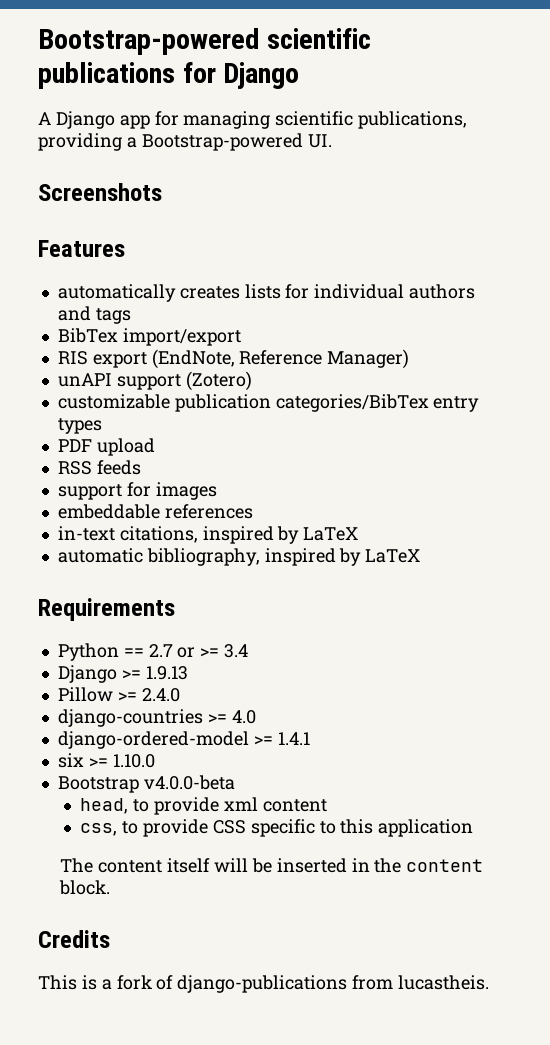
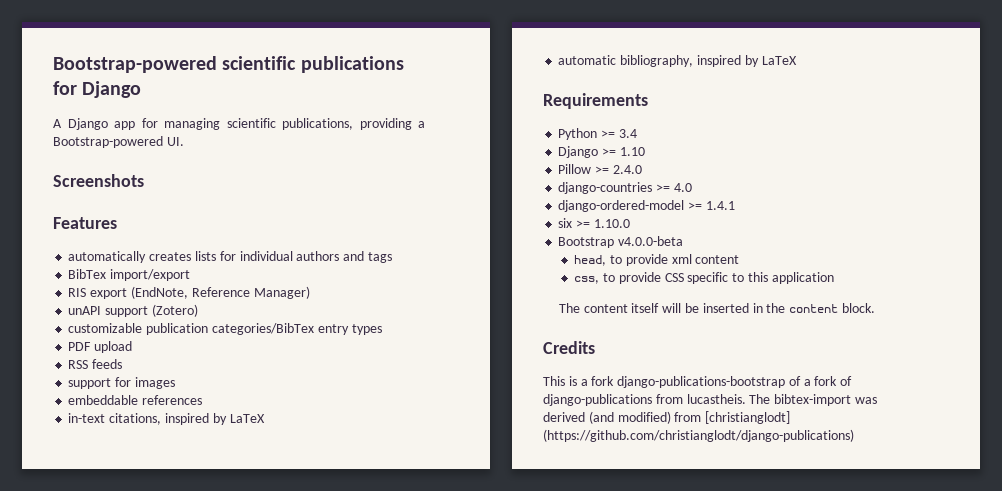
[123,644,196,658] == 2.7 or -> (598, 134) none
[145,666,188,680] 1.9.13 -> [619,147,645,156] 1.10
[156,975,490,993] of django-publications from lucastheis. -> [617,376,853,388] [543,394,877,406] [543,411,791,424] [543,429,854,442] django-publications-bootstrap of a fork of django-publications from lucastheis. The bibtex-import was derived (and modified) from [christianglodt] (https://github.com/christianglodt/django-publications)

